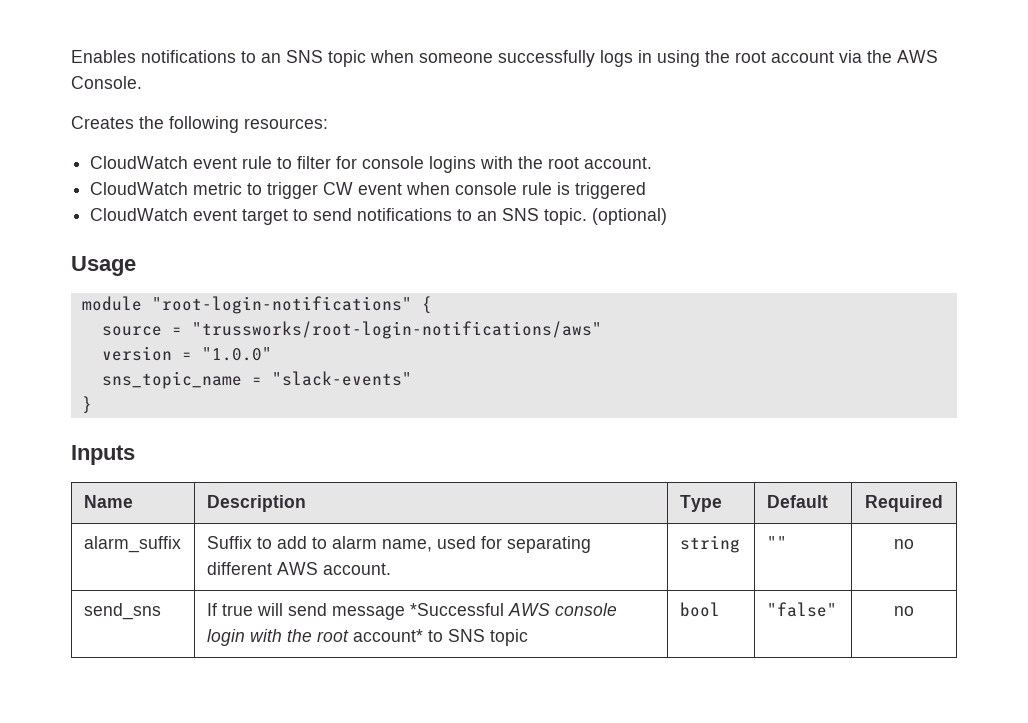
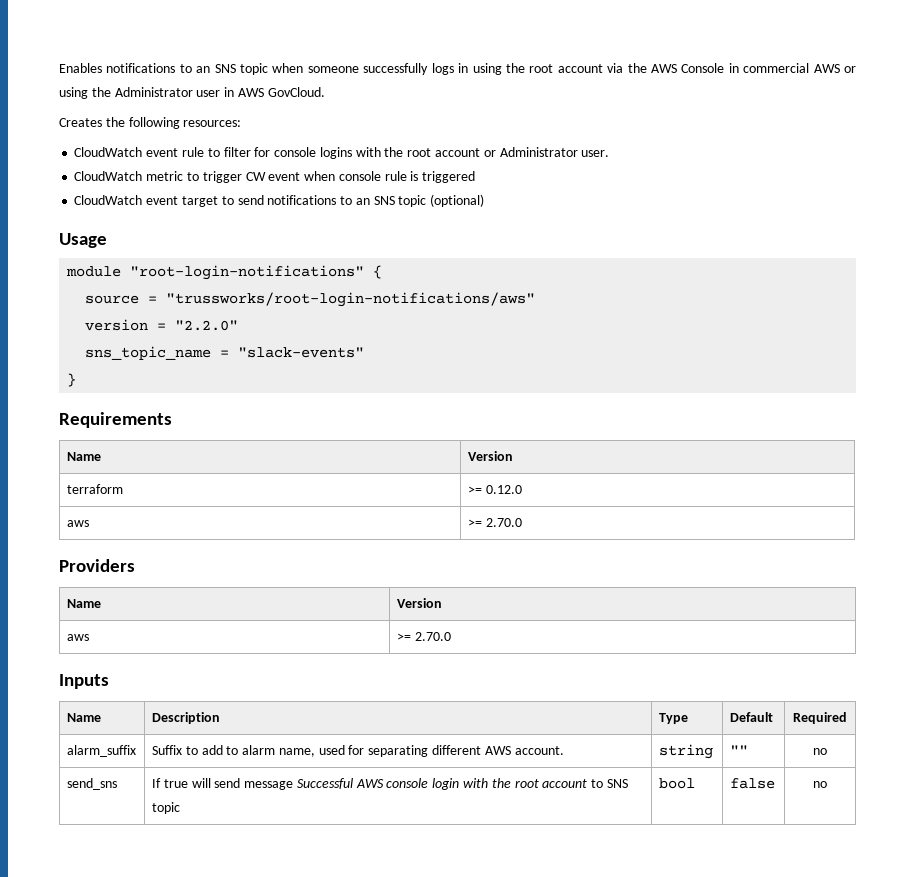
[71,76,142,89] Console. -> [681,63,856,73] [59,87,325,99] Console in commercial AWS or using the Administrator user in AWS GovCloud.
[584,157,653,169] account. -> [434,147,610,157] account or Administrator user.
[544,208,588,225] topic. -> [398,195,427,207] topic
[201,347,272,361] "1.0.0" -> [175,320,239,331] "2.2.0"
(92, 405) none -> [59,412,172,428] [66,452,101,461] [467,451,513,461] [66,484,123,494] [467,485,522,494] [66,520,89,527] [467,518,522,527] [59,559,135,572] [66,599,101,608] [396,598,442,608] [66,634,89,641] [396,632,451,641] // Requirements // Name | Version // terraform | >= 0.12.0 // aws | >= 2.70.0 // Providers // Name | Version // aws | >= 2.70.0
[409,603,504,616] *Successful -> [296,778,353,789] Successful
[352,629,423,642] account* -> [542,779,588,788] account
[766,602,837,617] "false" -> [729,778,775,789] false

